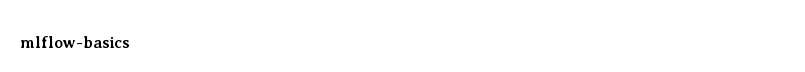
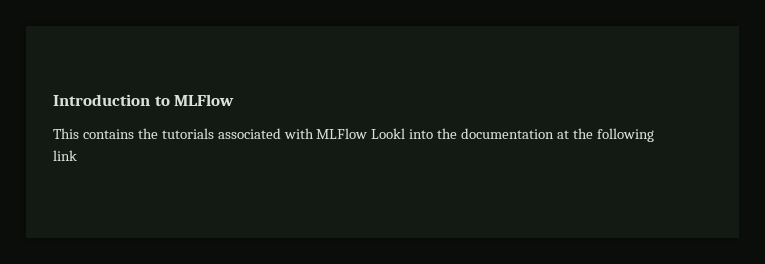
[20,36,130,48] mlflow-basics -> [53,94,235,106] [53,128,654,142] [53,150,77,161] Introduction to MLFlow // This contains the tutorials associated with MLFlow Lookl into the documentation at the following link

